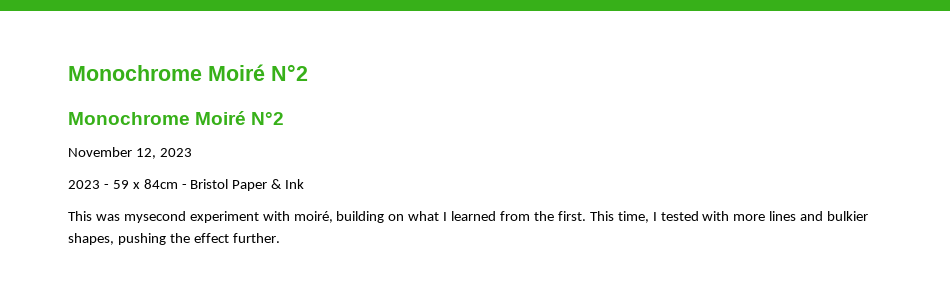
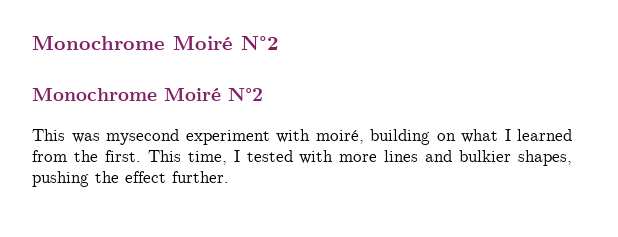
[68,147,192,159] [68,179,305,191] // November 12, 2023 // 2023 - 59 x 84cm - Bristol Paper & Ink -> (263, 94) none

